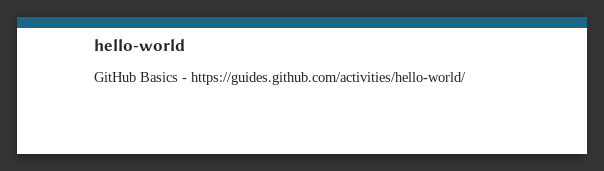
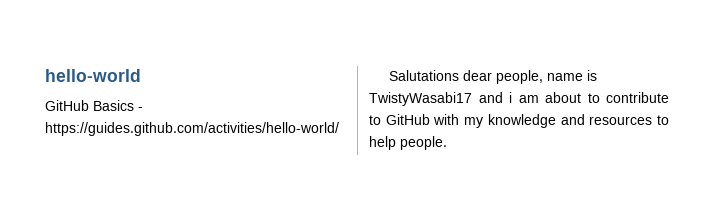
(466, 78) none -> [389,70,598,84] [369,92,669,106] [369,114,669,128] [369,136,447,150] // Salutations dear people, name is TwistyWasabi17 and i am about to contribute to GitHub with my knowledge and resources to help people.

